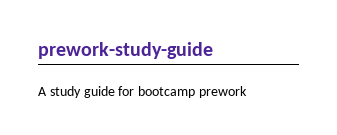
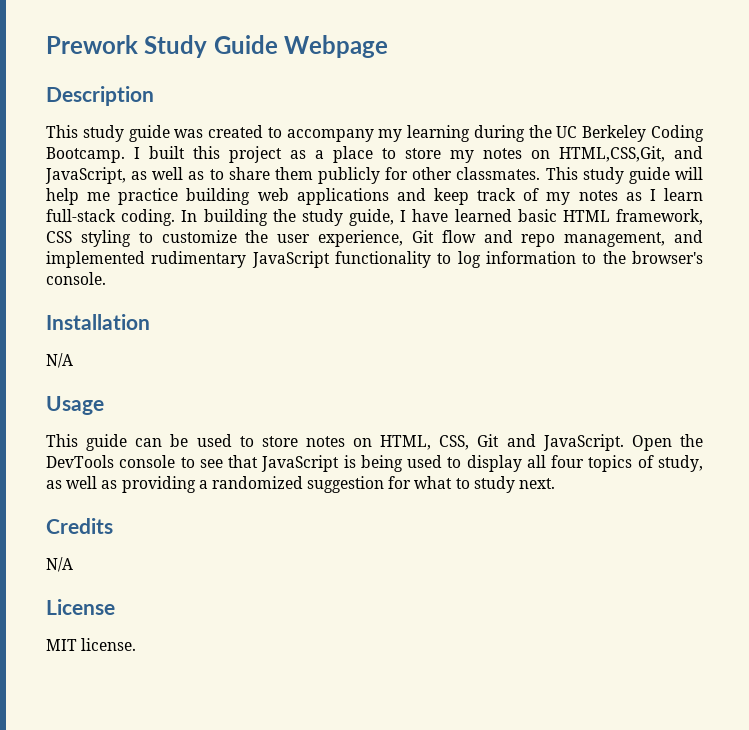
[38,42,213,59] [38,86,247,98] prework-study-guide // A study guide for bootcamp prework -> [46,35,389,58] [46,86,154,106] [46,125,704,142] [46,146,703,163] [45,167,703,184] [46,188,703,205] [46,209,703,226] [46,230,703,247] [46,251,704,268] [46,272,106,285] [46,314,150,330] [46,353,73,368] [46,396,104,415] [46,434,703,451] [46,455,703,472] [46,476,556,493] [46,518,113,534] [46,557,73,572] [46,599,115,615] [46,638,137,651] Prework Study Guide Webpage // Description // This study guide was created to accompany my learning during the UC Berkeley Coding Bootcamp. I built this project as a place to store my notes on HTML,CSS,Git, and JavaScript, as well as to share them publicly for other classmates. This study guide will help me practice building web applications and keep track of my notes as I learn full-stack coding. In building the study guide, I have learned basic HTML framework, CSS styling to customize the user experience, Git flow and repo management, and implemented rudimentary JavaScript functionality to log information to the browser's console. // Installation // N/A // Usage // This guide can be used to store notes on HTML, CSS, Git and JavaScript. Open the DevTools console to see that JavaScript is being used to display all four topics of study, as well as providing a randomized suggestion for what to study next. // Credits // N/A // License // MIT license.

